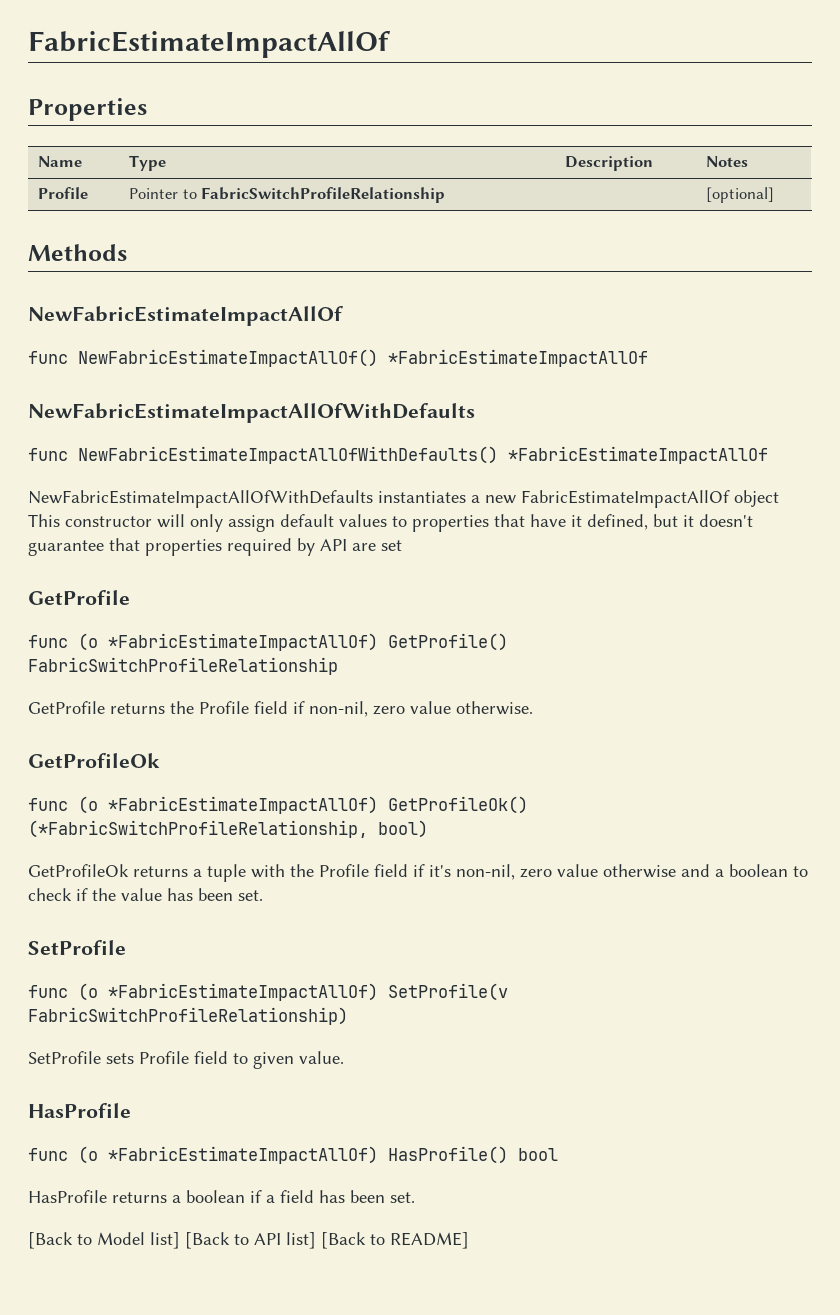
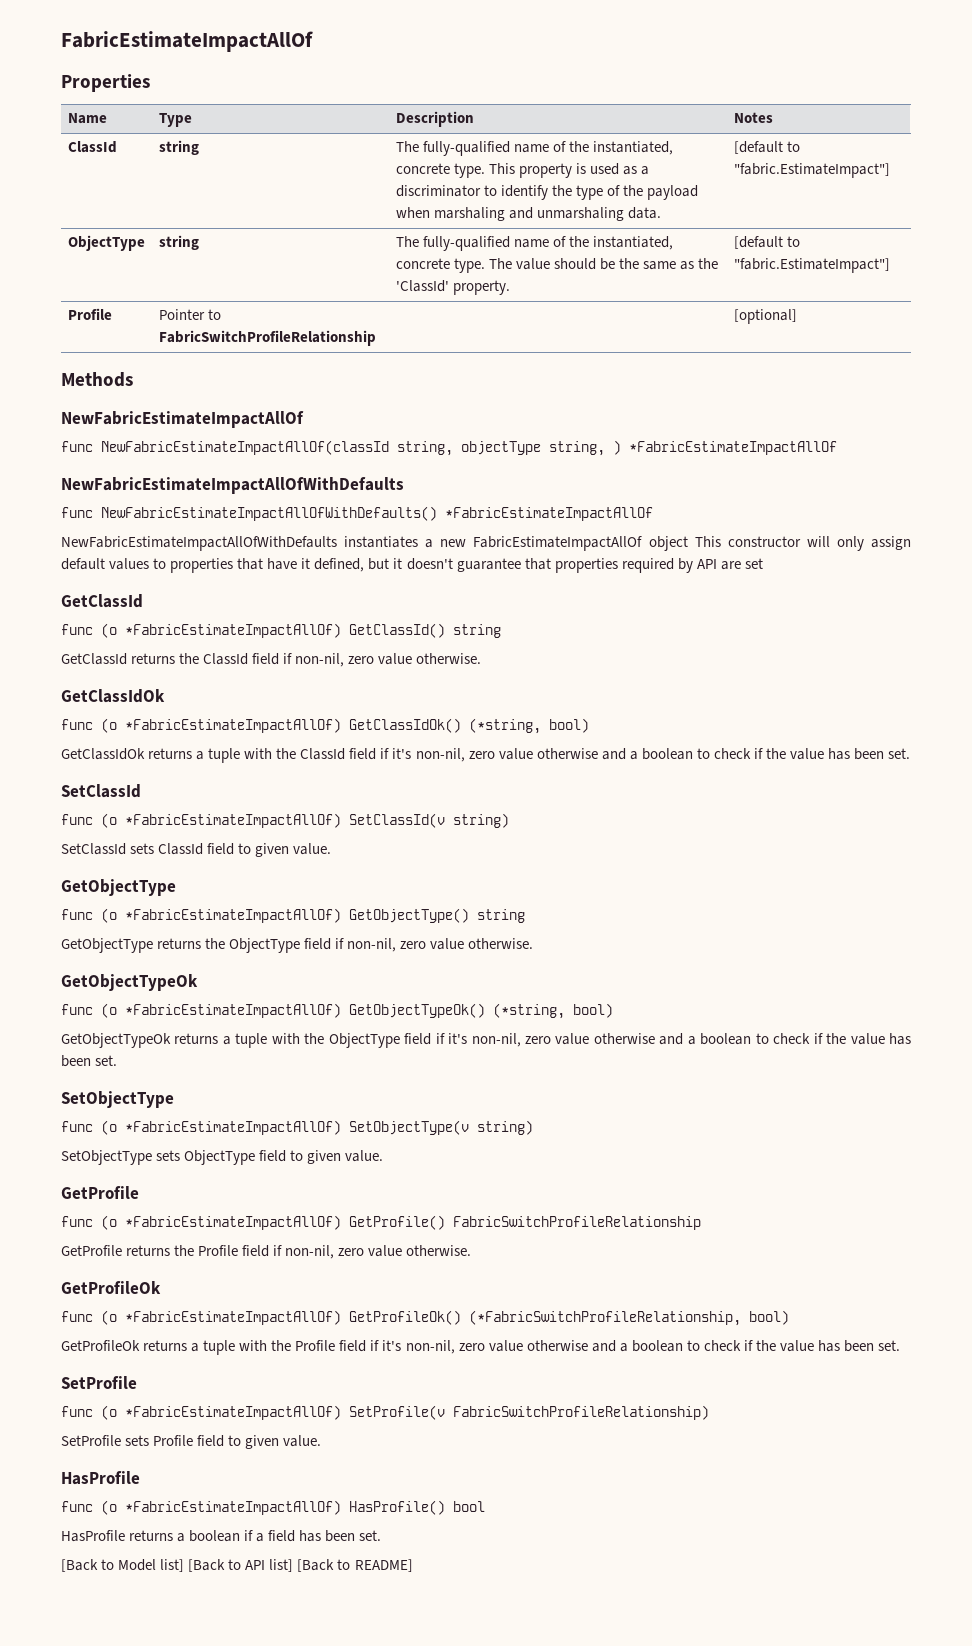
(749, 161) none -> [67,141,117,153] [158,140,199,155] [395,141,673,156] [395,163,650,178] [395,185,699,200] [395,207,661,221] [733,141,800,154] [733,163,890,178] [67,235,145,251] [158,235,199,250] [395,236,673,251] [395,258,719,273] [395,280,510,295] [733,236,800,249] [733,258,890,273] // ClassId | string | The fully-qualified name of the instantiated, concrete type. This property is used as a discriminator to identify the type of the payload when marshaling and unmarshaling data. | [default to "fabric.EstimateImpact"] // ObjectType | string | The fully-qualified name of the instantiated, concrete type. The value should be the same as the 'ClassId' property. | [default to "fabric.EstimateImpact"]
[78,349,378,367] NewFabricEstimateImpactAllOf() -> [101,440,621,456] NewFabricEstimateImpactAllOf(classId string, objectType string, )
(402, 545) none -> [61,594,143,608] [61,623,501,638] [61,653,482,667] [61,689,165,703] [61,718,589,734] [61,748,911,763] [61,784,141,798] [61,813,509,828] [61,843,332,857] [61,879,176,896] [61,908,525,923] [61,938,534,953] [61,974,198,991] [61,1003,613,1019] [61,1033,912,1048] [61,1055,118,1067] [61,1091,174,1108] [61,1120,533,1135] [61,1150,384,1165] // GetClassId // func (o *FabricEstimateImpactAllOf) GetClassId() string // GetClassId returns the ClassId field if non-nil, zero value otherwise. // GetClassIdOk // func (o *FabricEstimateImpactAllOf) GetClassIdOk() (*string, bool) // GetClassIdOk returns a tuple with the ClassId field if it's non-nil, zero value otherwise and a boolean to check if the value has been set. // SetClassId // func (o *FabricEstimateImpactAllOf) SetClassId(v string) // SetClassId sets ClassId field to given value. // GetObjectType // func (o *FabricEstimateImpactAllOf) GetObjectType() string // GetObjectType returns the ObjectType field if non-nil, zero value otherwise. // GetObjectTypeOk // func (o *FabricEstimateImpactAllOf) GetObjectTypeOk() (*string, bool) // GetObjectTypeOk returns a tuple with the ObjectType field if it's non-nil, zero value otherwise and a boolean to check if the value has been set. // SetObjectType // func (o *FabricEstimateImpactAllOf) SetObjectType(v string) // SetObjectType sets ObjectType field to given value.

